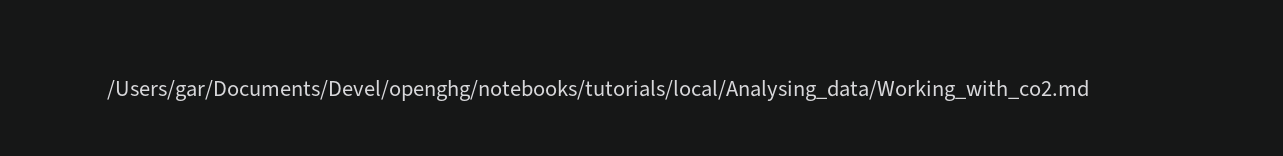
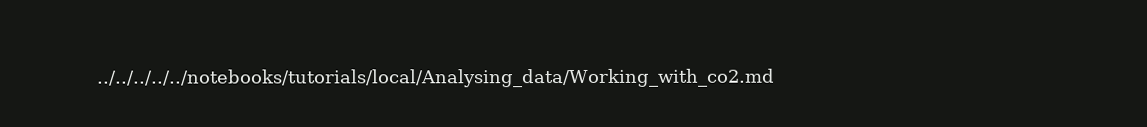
[107,80,1089,101] /Users/gar/Documents/Devel/openghg/notebooks/tutorials/local/Analysing_data/Working_with_co2.md -> [97,68,775,88] ../../../../../notebooks/tutorials/local/Analysing_data/Working_with_co2.md

